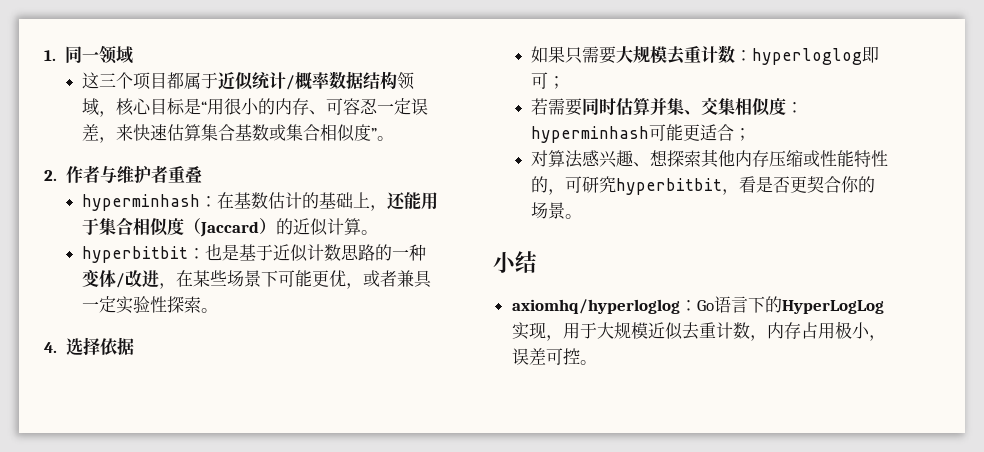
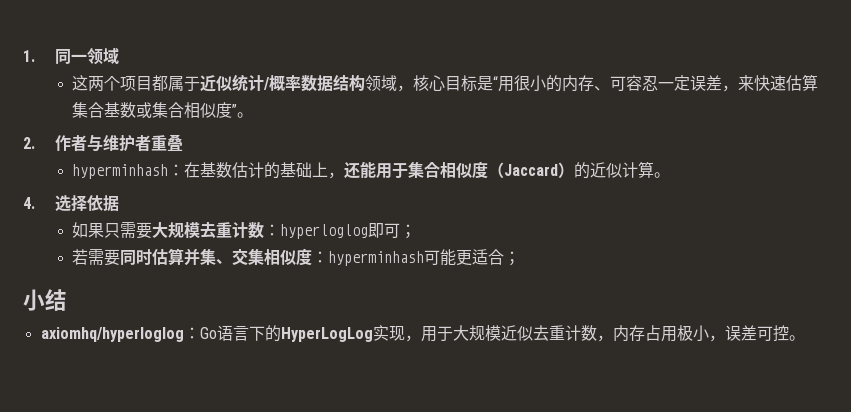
[98,73,116,87] 三 -> [88,76,105,91] 两
[81,244,426,263] [81,269,432,289] [81,296,218,314] // hyperbitbit：也是基于近似计数思路的一种变体/改进，在某些场景下可能更优，或者兼具一定实验性探索。 -> (671, 175) none
[530,149,888,168] [530,176,875,195] [530,202,582,219] // 对算法感兴趣、想探索其他内存压缩或性能特性的，可研究hyperbitbit，看是否更契合你的场景。 -> (521, 258) none

